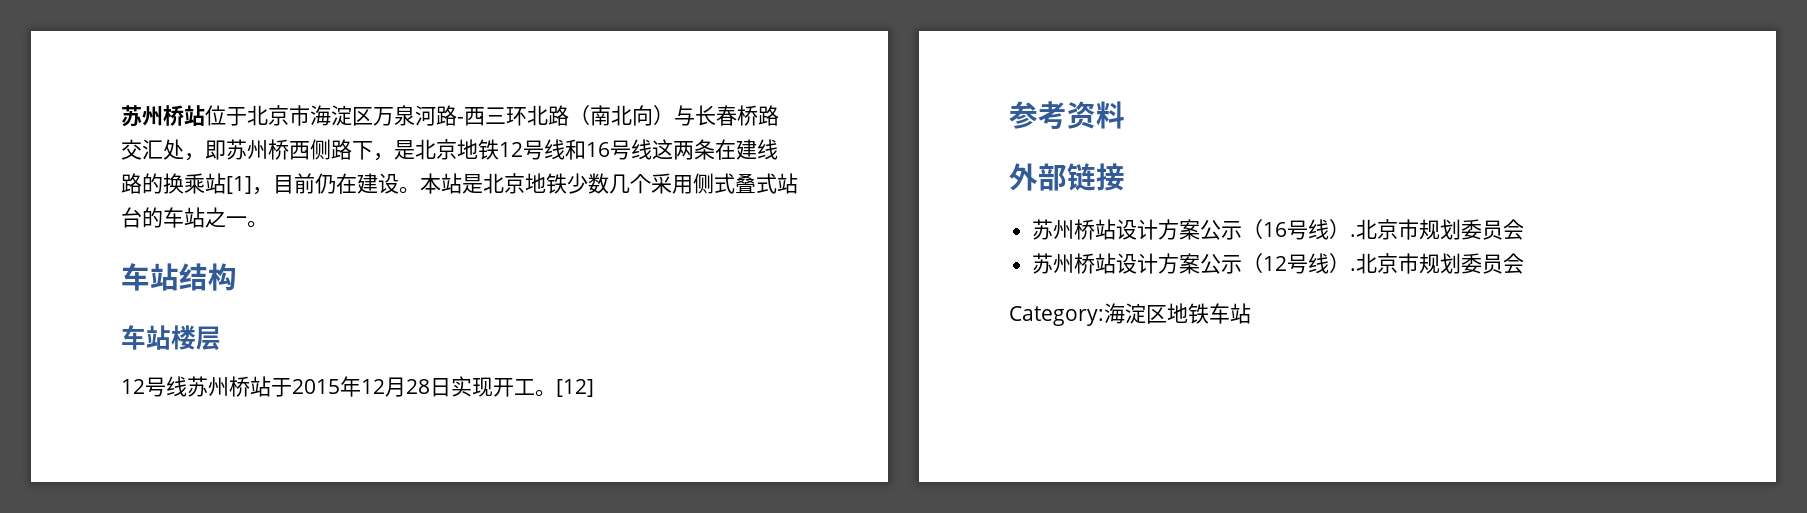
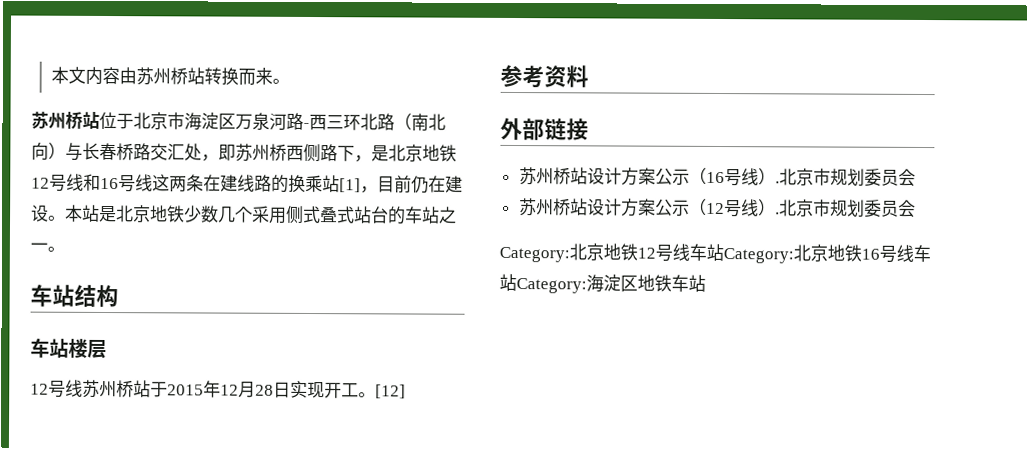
(121, 116) none -> [50,66,290,86] 本文内容由苏州桥站转换而来。 //
(1104, 316) none -> [569,243,931,264] [499,273,587,294] 北京地铁12号线车站Category:北京地铁16号线车站Category:

